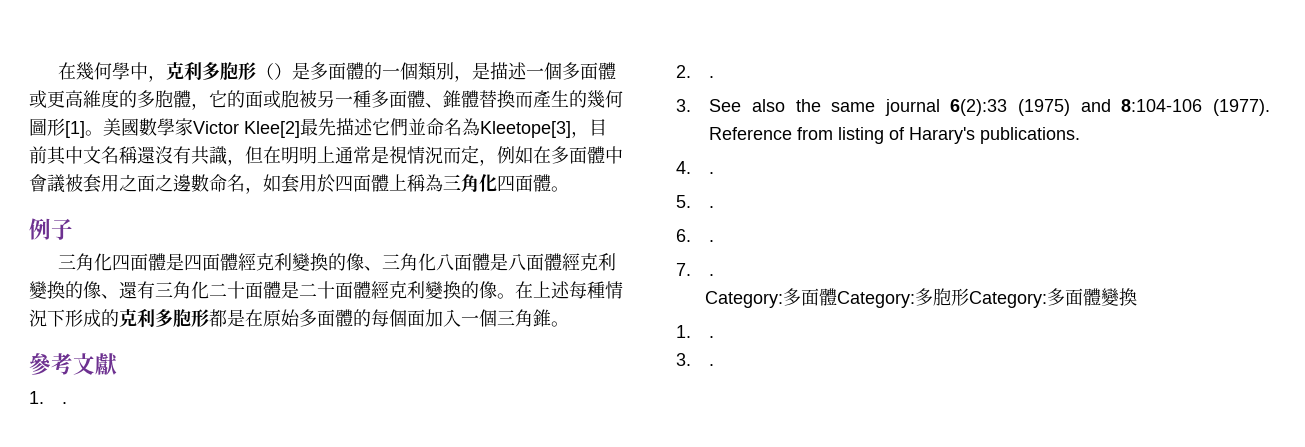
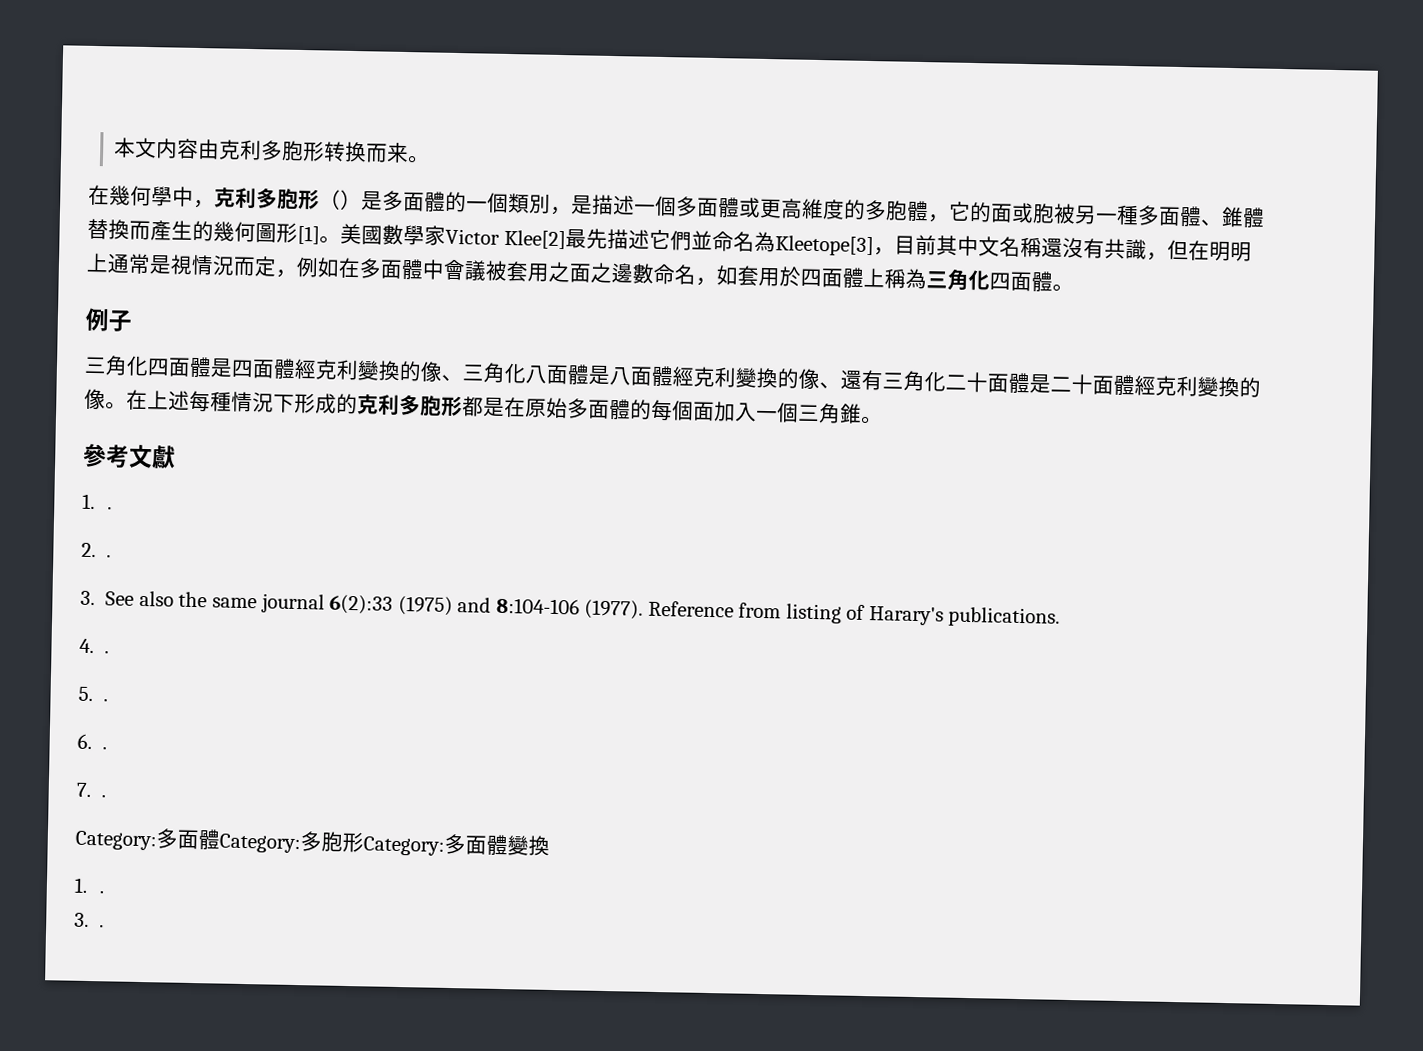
(57, 71) none -> [114,137,431,164] 本文内容由克利多胞形转换而来。 //

